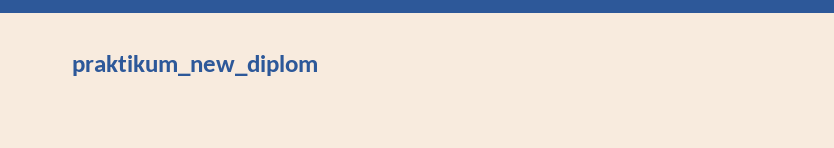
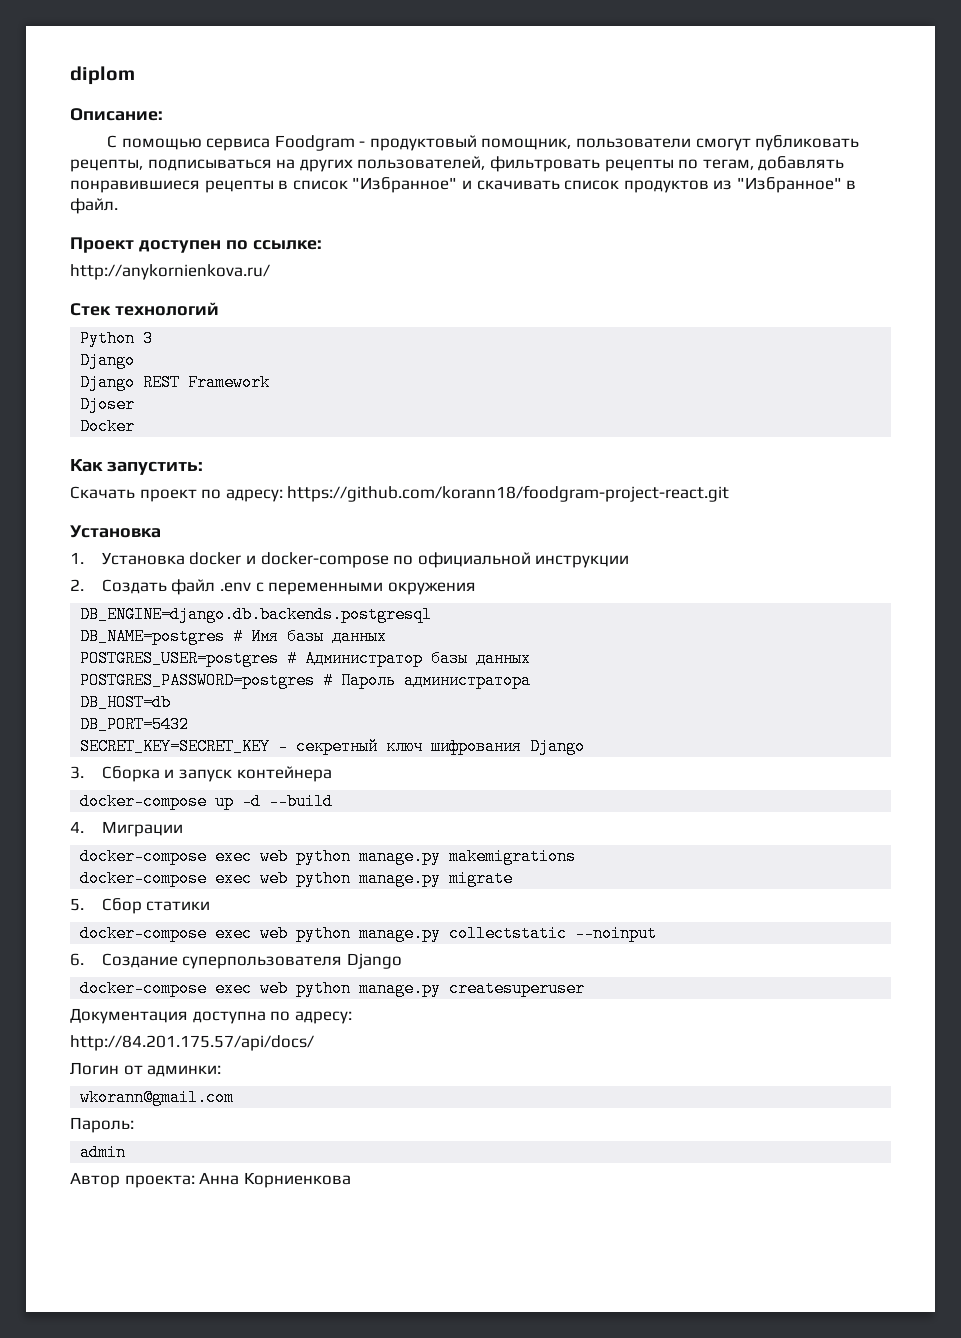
[72,55,318,76] praktikum_new_diplom -> [70,66,135,85] [70,108,163,121] [106,135,860,151] [70,156,845,172] [70,177,857,193] [70,198,118,214] [70,237,322,253] [70,264,270,280] [70,302,219,316] [80,330,154,347] [80,352,136,369] [80,374,271,391] [80,396,136,413] [80,418,136,435] [70,459,203,475] [70,485,730,502] [70,525,161,538] [70,552,630,568] [70,579,476,595] [80,606,433,623] [80,628,387,645] [80,650,531,667] [80,672,531,689] [80,694,172,711] [80,716,190,733] [80,738,586,755] [70,766,332,782] [80,793,334,810] [70,821,183,837] [80,848,577,865] [80,870,514,887] [70,898,211,914] [80,925,658,942] [70,953,402,969] [80,980,586,997] [70,1008,352,1024] [70,1035,314,1051] [70,1062,222,1077] [80,1089,235,1106] [70,1117,134,1133] [80,1144,127,1161] [70,1172,351,1188] diplom // Описание: // С помощью сервиса Foodgram - продуктовый помощник, пользователи смогут публиковать рецепты, подписываться на других пользователей, фильтровать рецепты по тегам, добавлять понравившиеся рецепты в список "Избранное" и скачивать список продуктов из "Избранное" в файл. // Проект доступен по ссылке: // http://anykornienkova.ru/ // Стек технологий // Python 3 // Django // Django REST Framework // Djoser // Docker // Как запустить: // Скачать проект по адресу: https://github.com/korann18/foodgram-project-react.git // Установка // 1. Установка docker и docker-compose по официальной инструкции // 2. Создать файл .env с переменными окружения // DB_ENGINE=django.db.backends.postgresql // DB_NAME=postgres # Имя базы данных // POSTGRES_USER=postgres # Администратор базы данных // POSTGRES_PASSWORD=postgres # Пароль администратора // DB_HOST=db // DB_PORT=5432 // SECRET_KEY=SECRET_KEY - секретный ключ шифрования Django // 3. Сборка и запуск контейнера // docker-compose up -d --build // 4. Миграции // docker-compose exec web python manage.py makemigrations // docker-compose exec web python manage.py migrate // 5. Сбор статики // docker-compose exec web python manage.py collectstatic --noinput // 6. Создание суперпользователя Django // docker-compose exec web python manage.py createsuperuser // Документация доступна по адресу: // http://84.201.175.57/api/docs/ // Логин от админки: // wkorann@gmail.com // Пароль: // admin // Автор проекта: Анна Корниенкова

